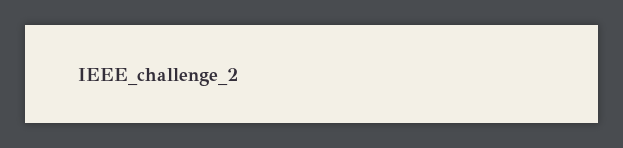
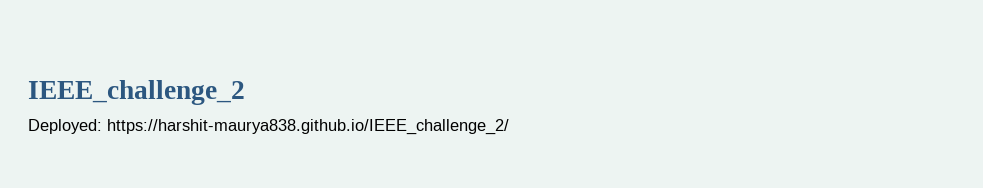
(238, 77) none -> [28,119,509,135] // Deployed: https://harshit-maurya838.github.io/IEEE_challenge_2/

